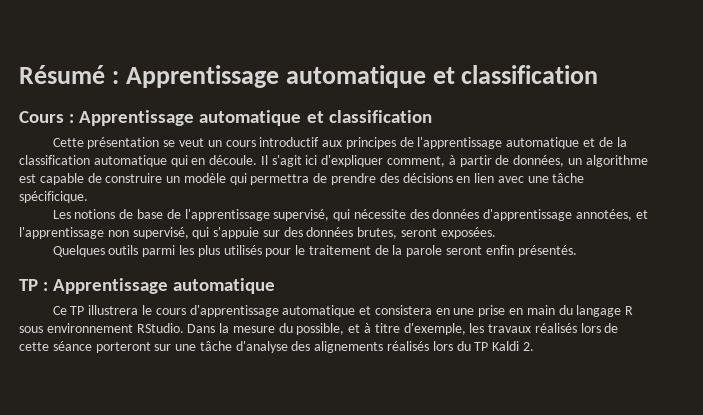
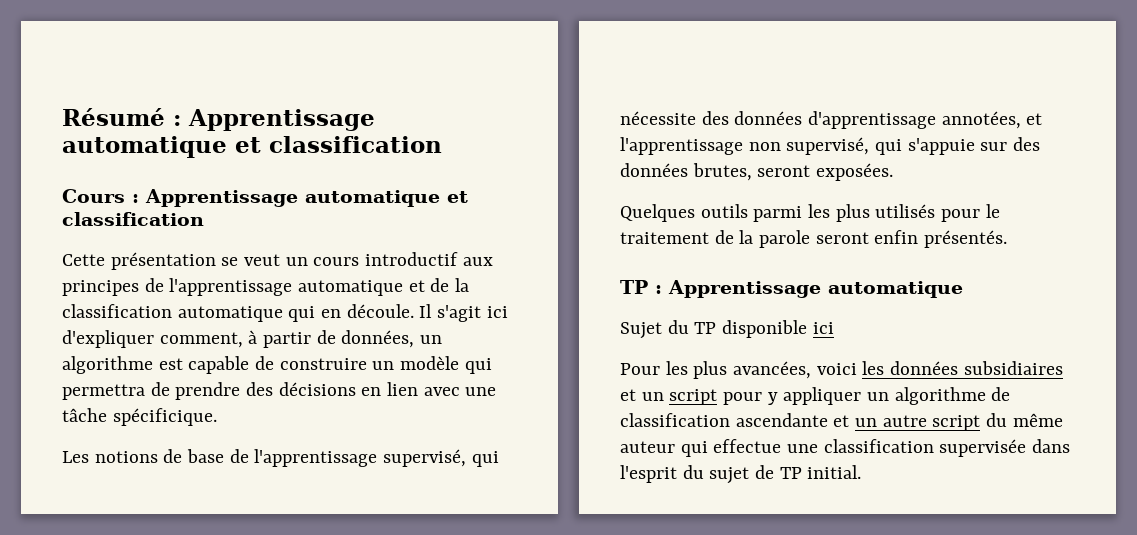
[52,305,634,317] [19,323,619,335] [19,341,534,353] Ce TP illustrera le cours d'apprentissage automatique et consistera en une prise en main du langage R sous environnement RStudio. Dans la mesure du possible, et à titre d'exemple, les travaux réalisés lors de cette séance porteront sur une tâche d'analyse des alignements réalisés lors du TP Kaldi 2. -> [620,320,834,339] [620,361,1063,379] [620,387,1011,405] [620,413,1063,431] [620,439,1071,457] [620,465,862,484] Sujet du TP disponible ici // Pour les plus avancées, voici les données subsidiaires et un script pour y appliquer un algorithme de classification ascendante et un autre script du même auteur qui effectue une classification supervisée dans l'esprit du sujet de TP initial.

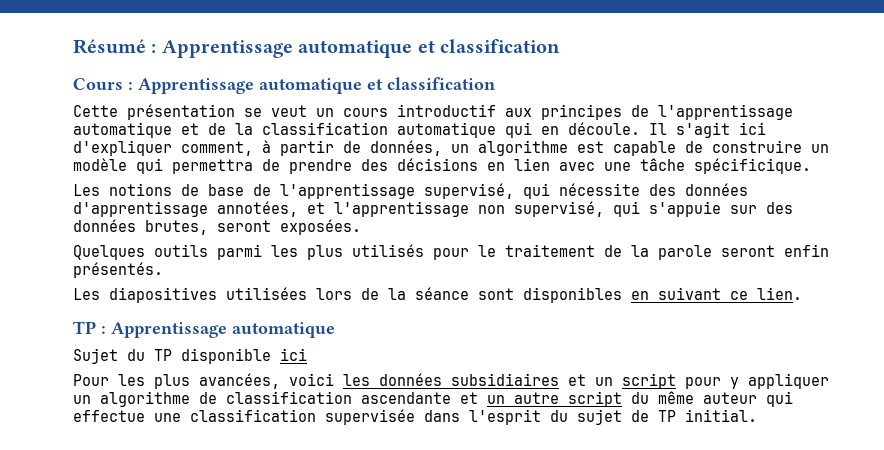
(1008, 239) none -> [73,287,802,303] // Les diapositives utilisées lors de la séance sont disponibles en suivant ce lien.

